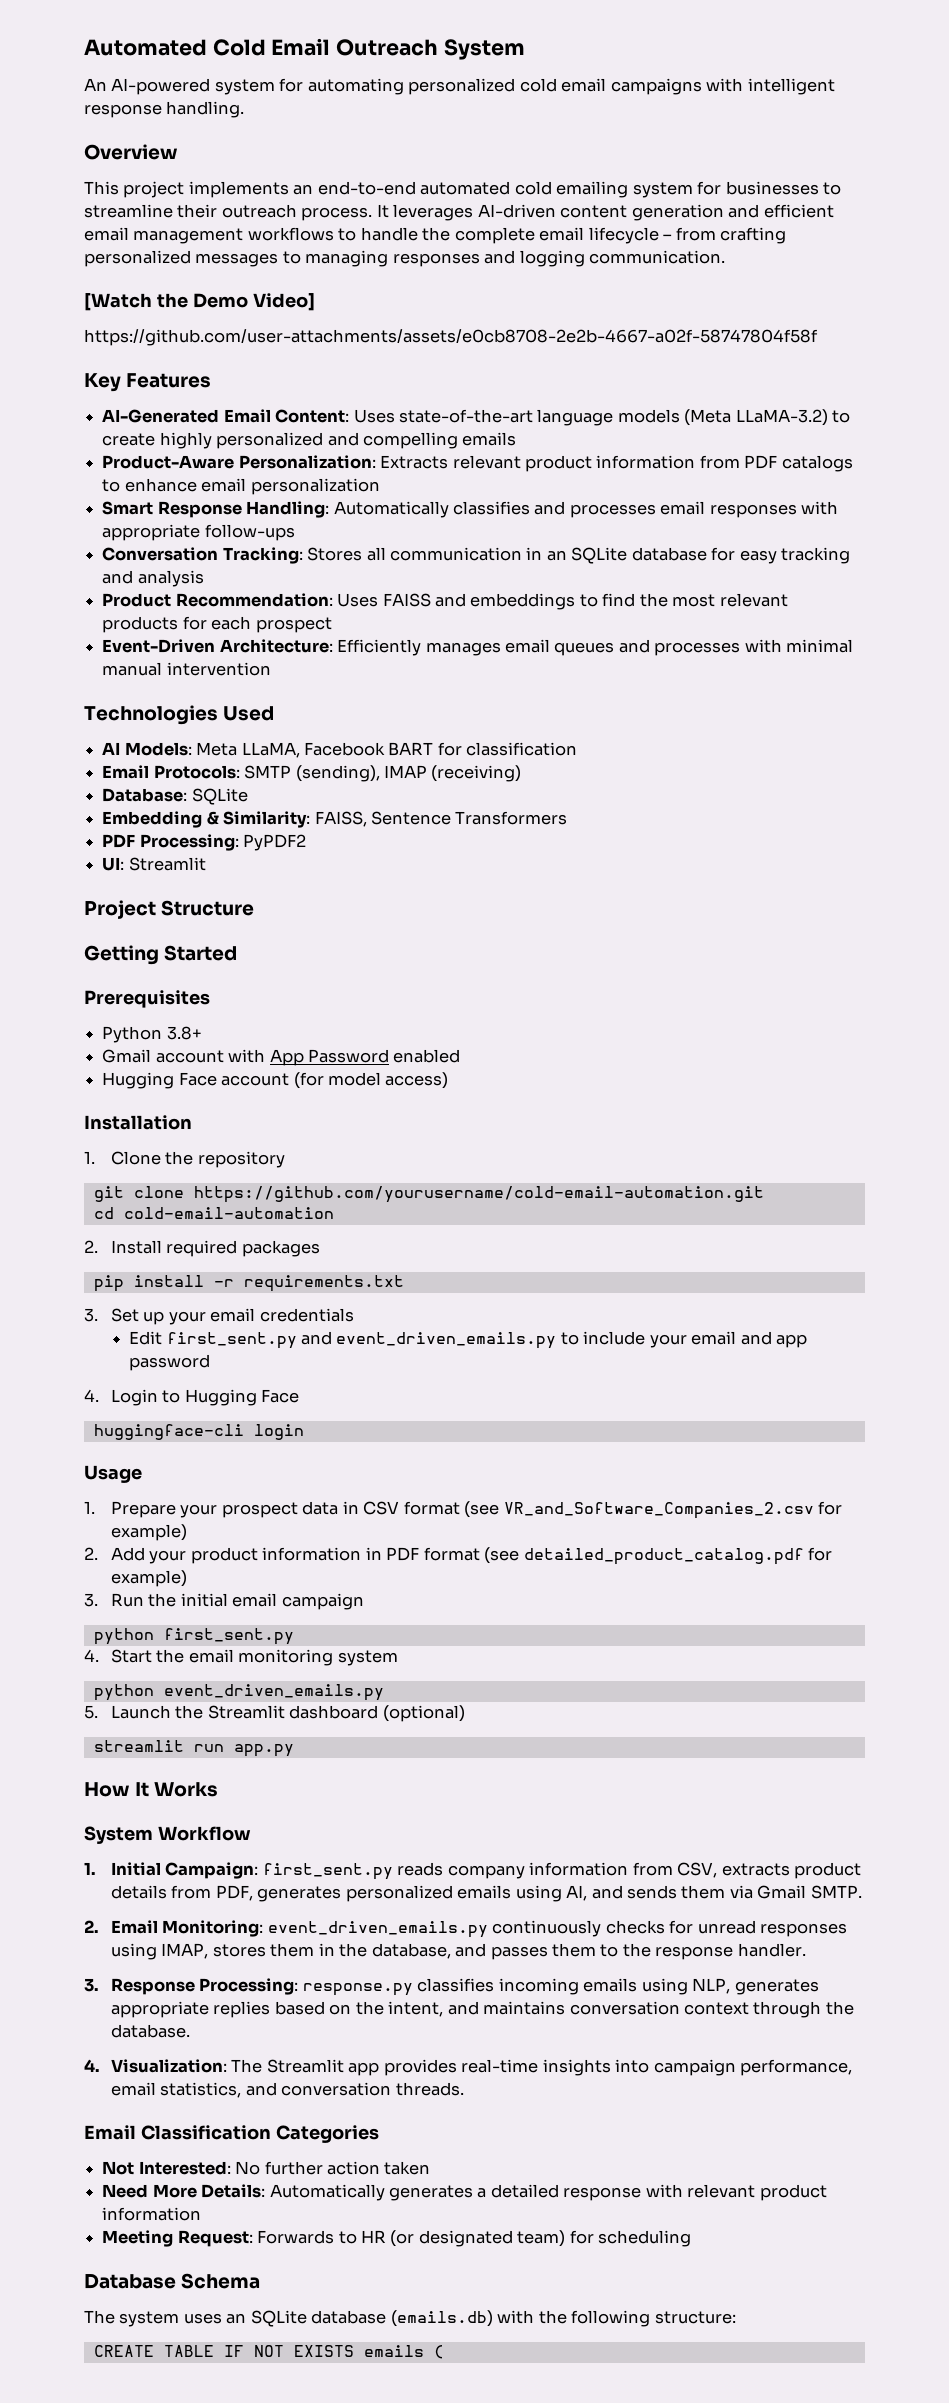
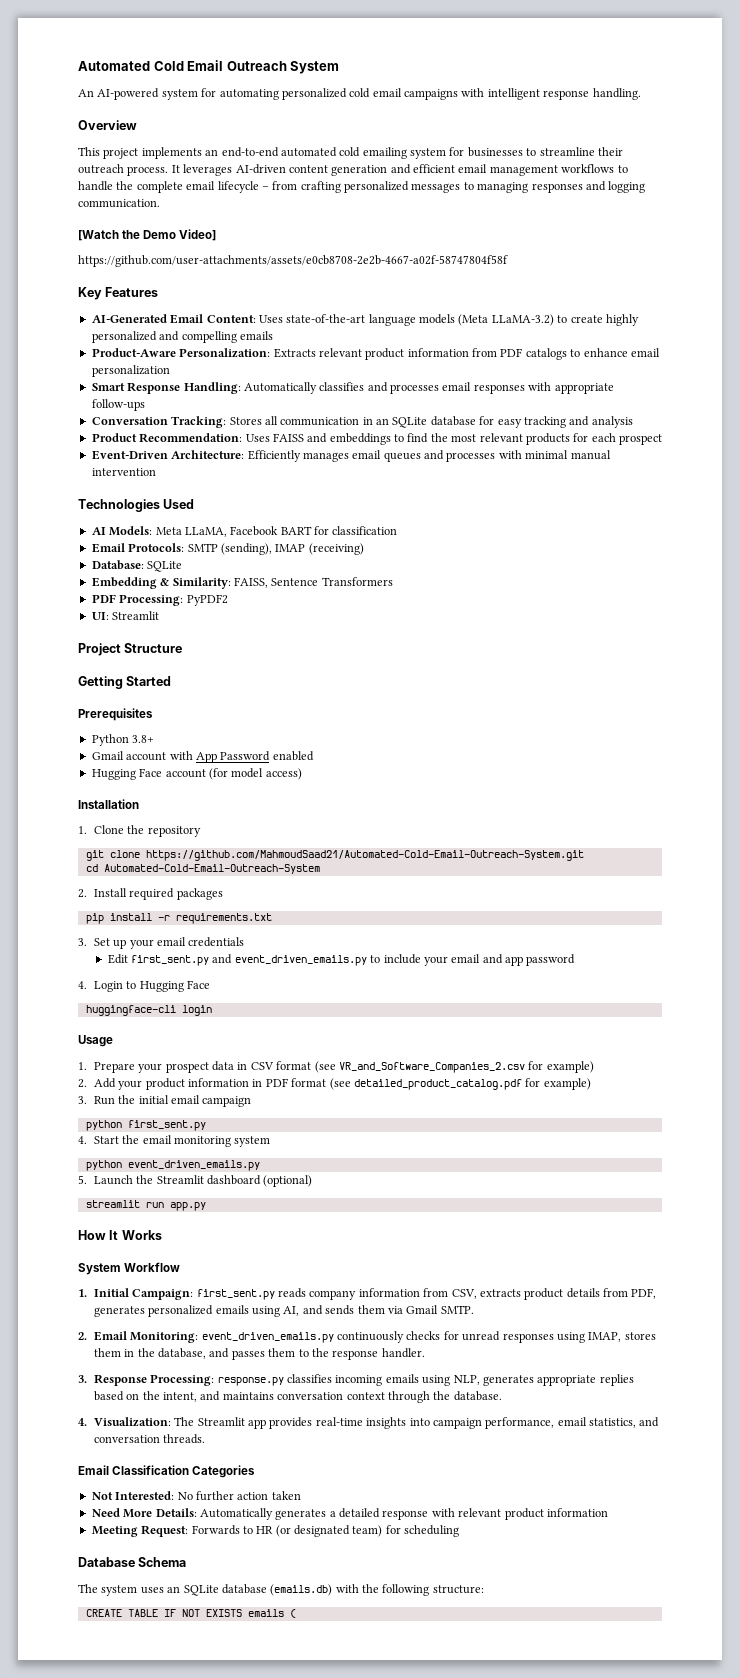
[193,1186,764,1203] https://github.com/yourusername/cold-email-automation.git -> [145,850,584,861] https://github.com/MahmoudSaad21/Automated-Cold-Email-Outreach-System.git
[123,1207,334,1219] cold-email-automation -> [103,864,320,874] Automated-Cold-Email-Outreach-System

